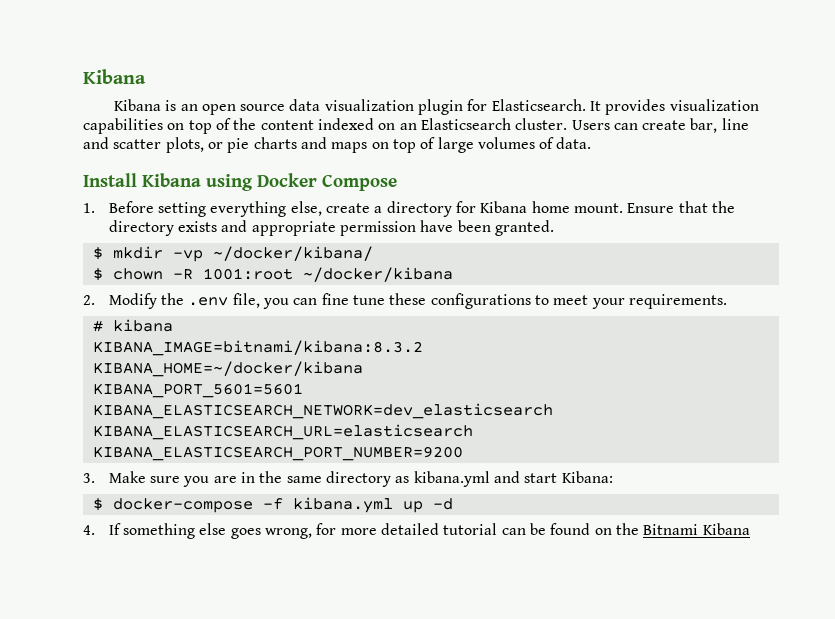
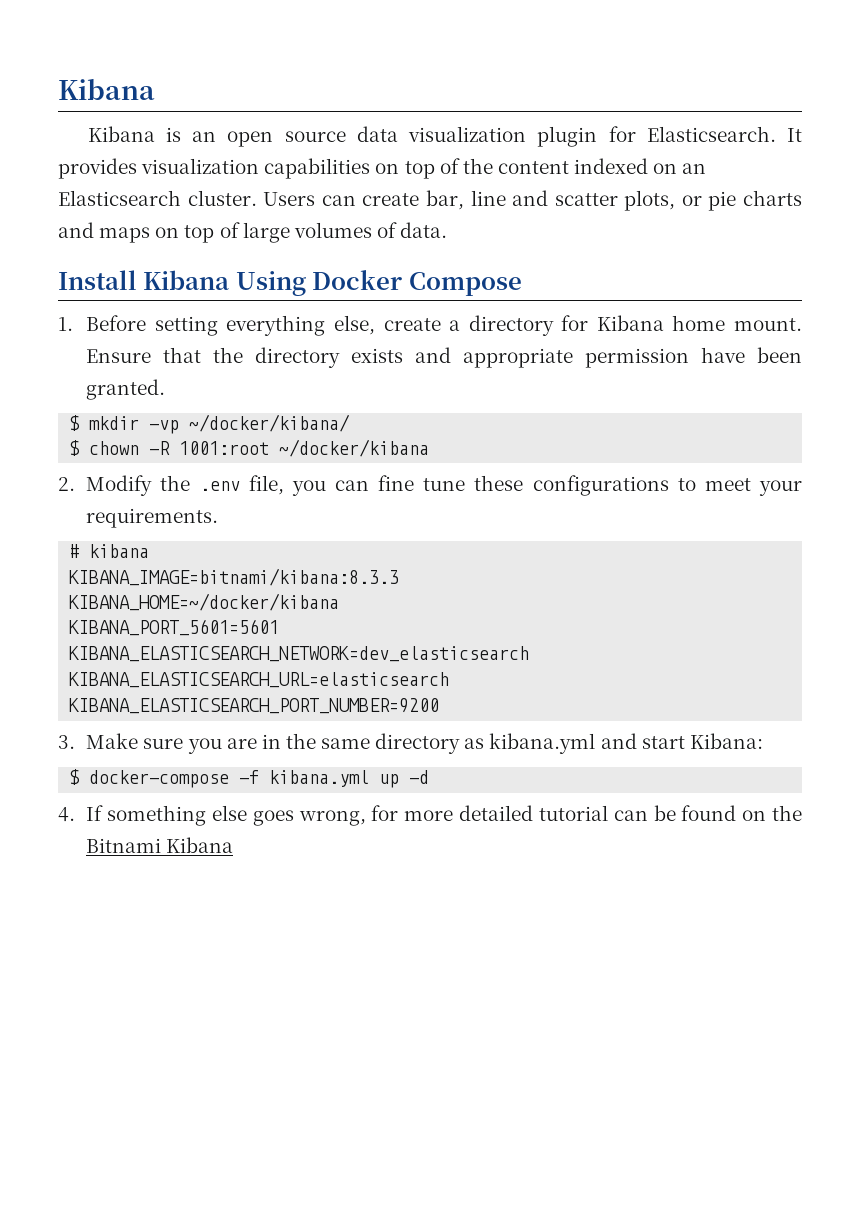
[206,174,253,191] using -> [235,271,306,296] Using
[92,340,423,356] KIBANA_IMAGE=bitnami/kibana:8.3.2 -> [69,568,400,586] KIBANA_IMAGE=bitnami/kibana:8.3.3

